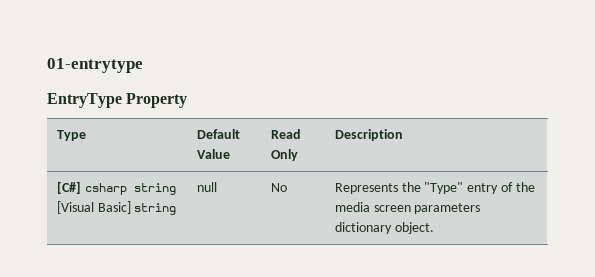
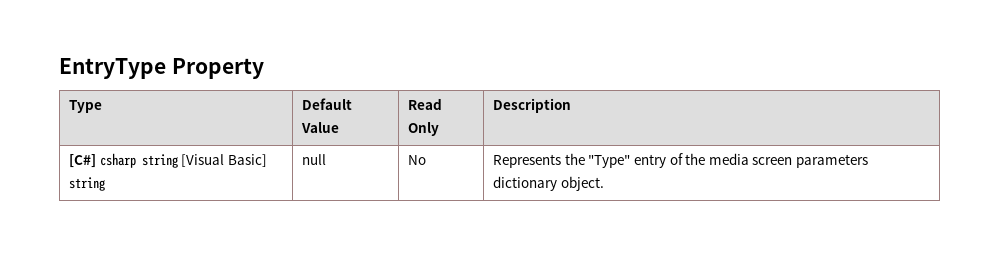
[47,58,143,73] 01-entrytype // -> (59, 68) none

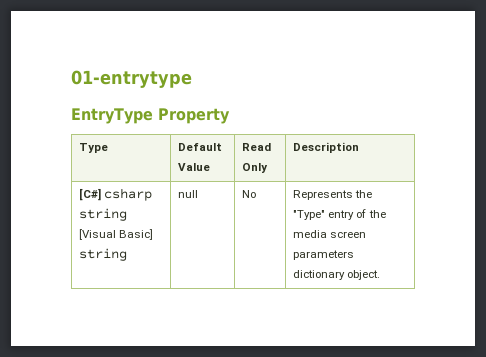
(59, 68) none -> [71,70,192,88] 01-entrytype //

